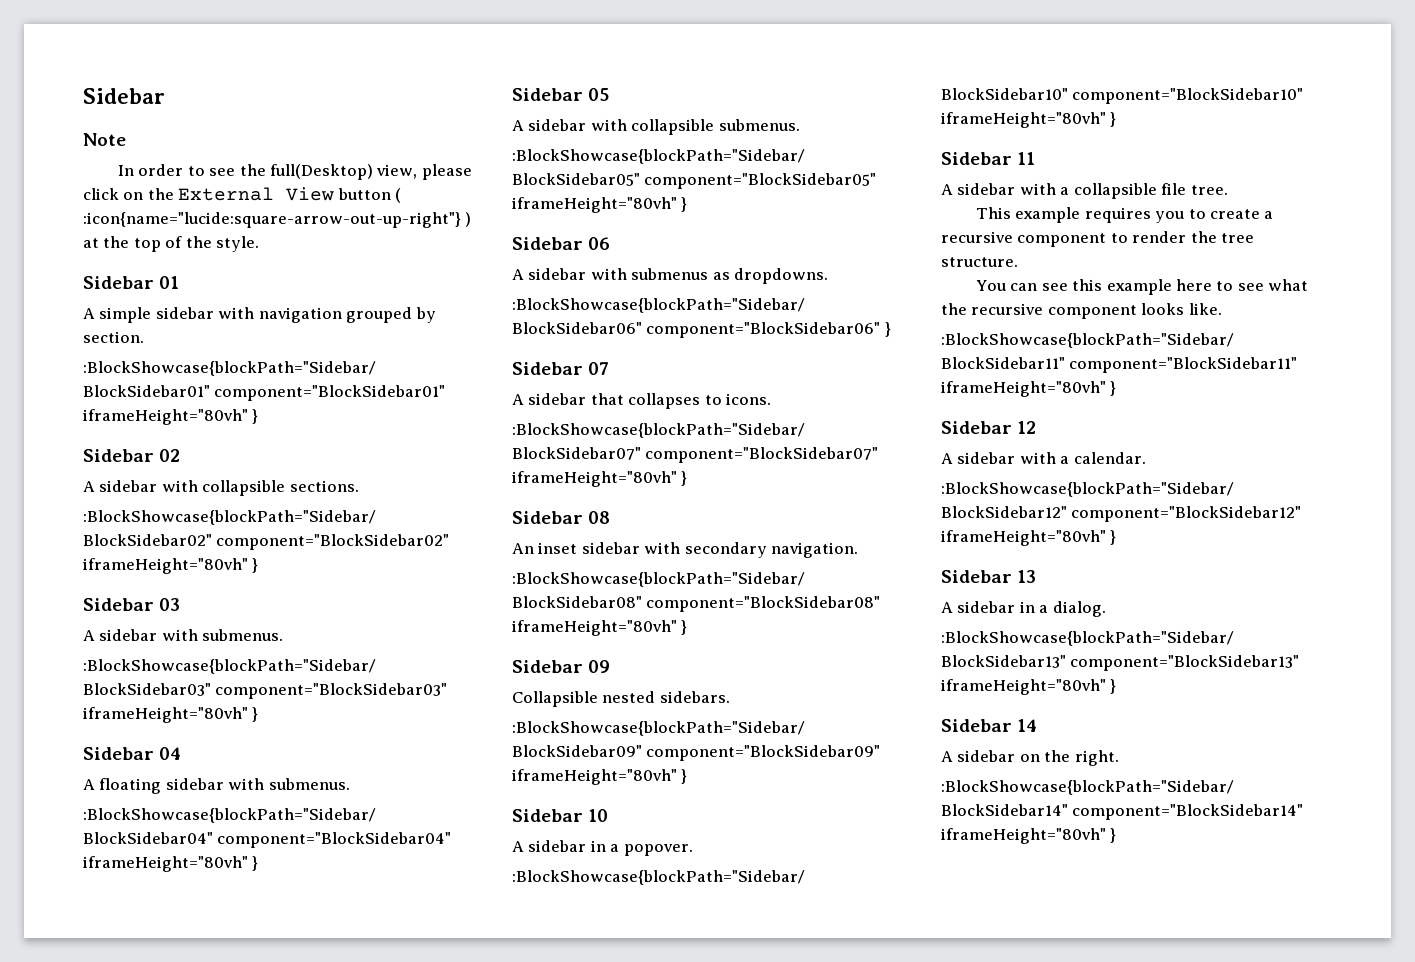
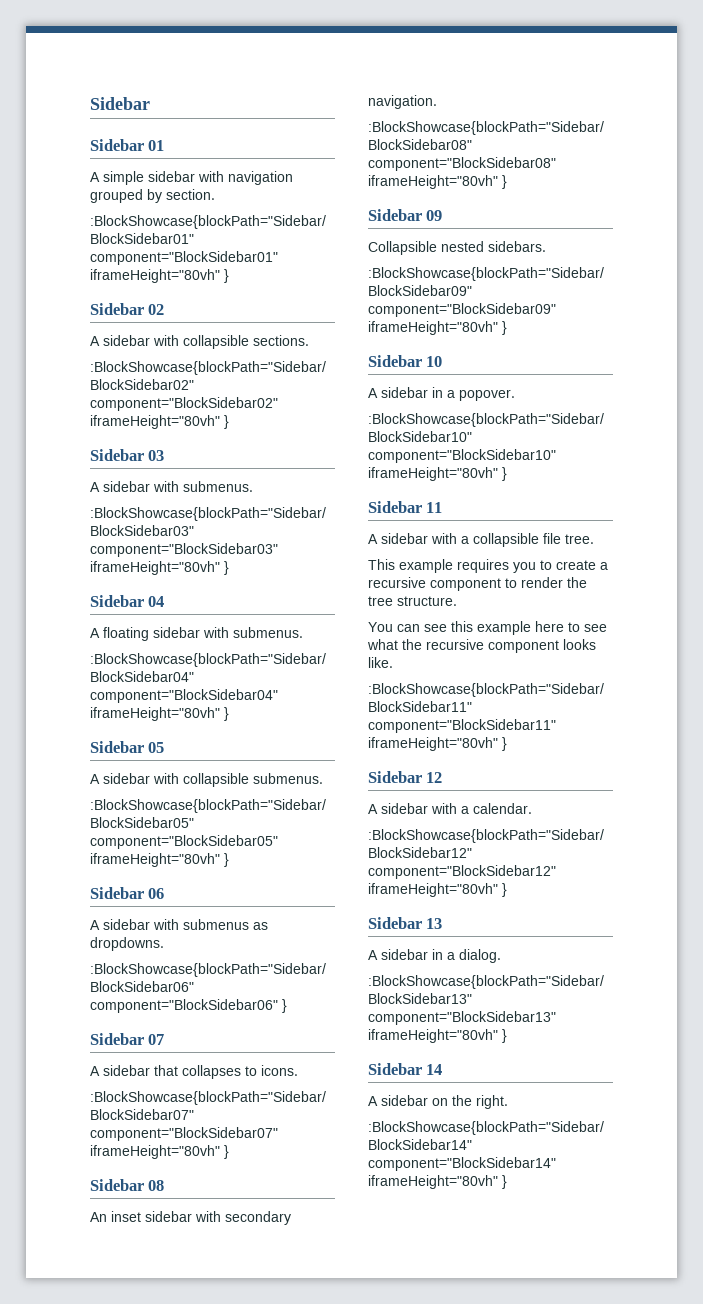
[83,88,165,104] [83,133,126,146] [117,164,472,180] [83,187,402,203] [83,212,472,228] [83,236,260,252] Sidebar // Note // In order to see the full(Desktop) view, please click on the External View button ( :icon{name="lucide:square-arrow-out-up-right"} ) at the top of the style. -> [90,97,150,110] Sidebar

